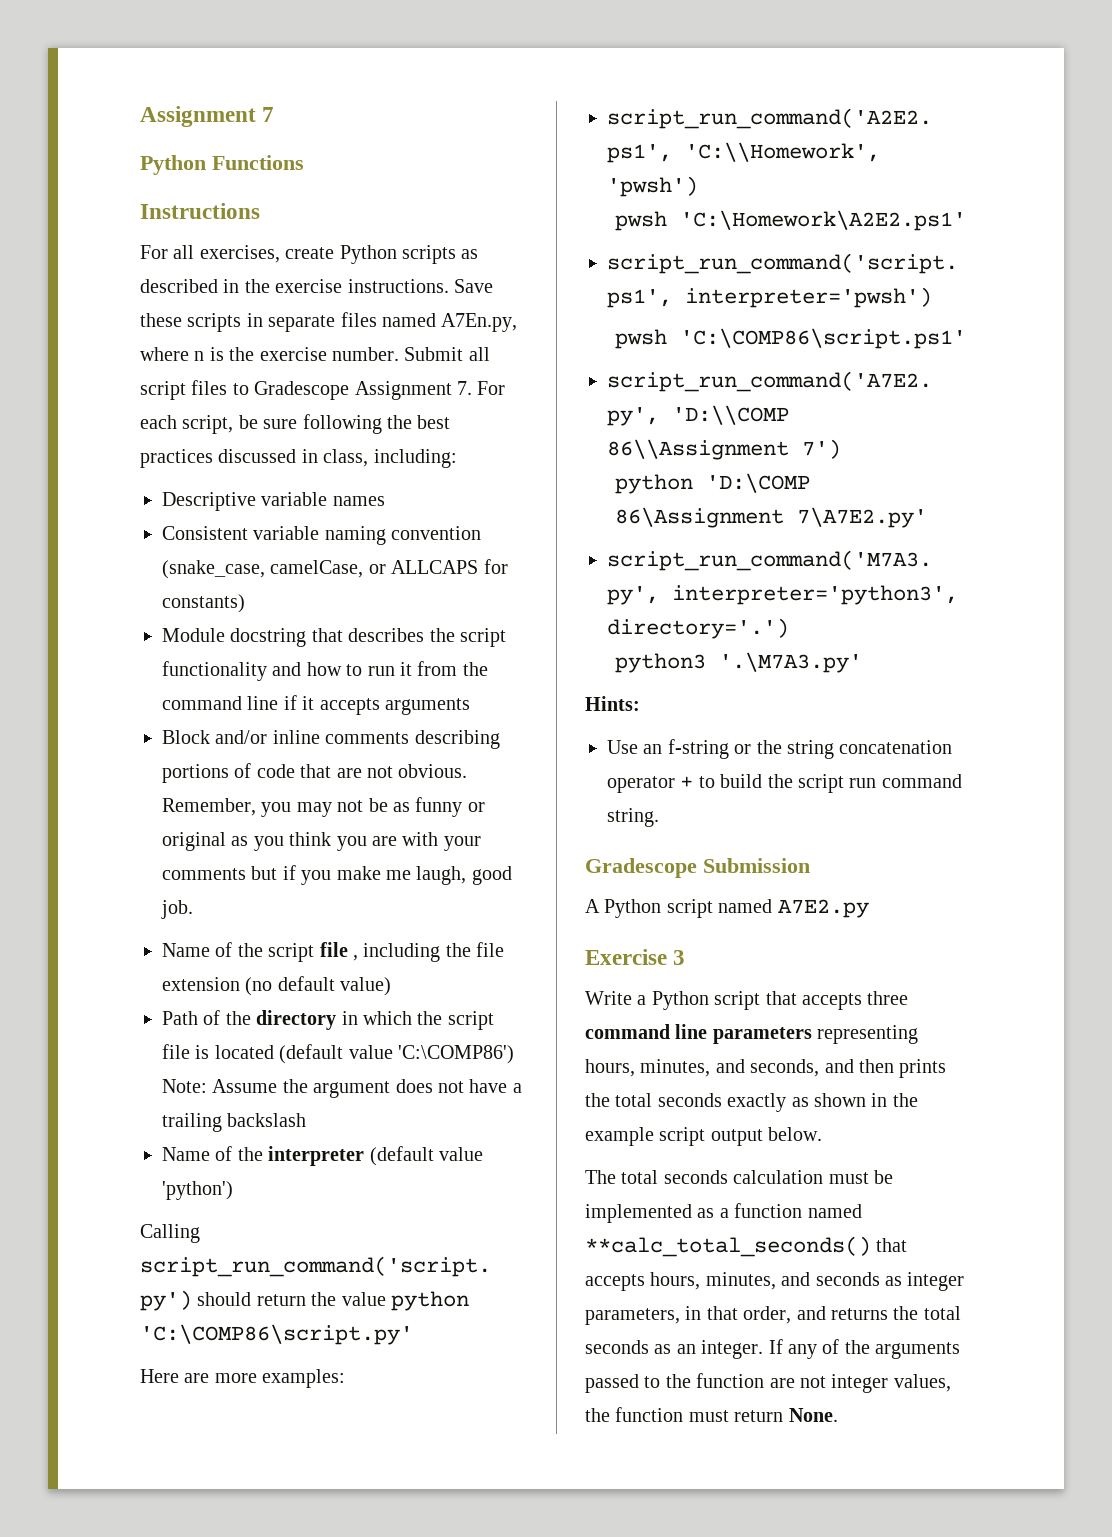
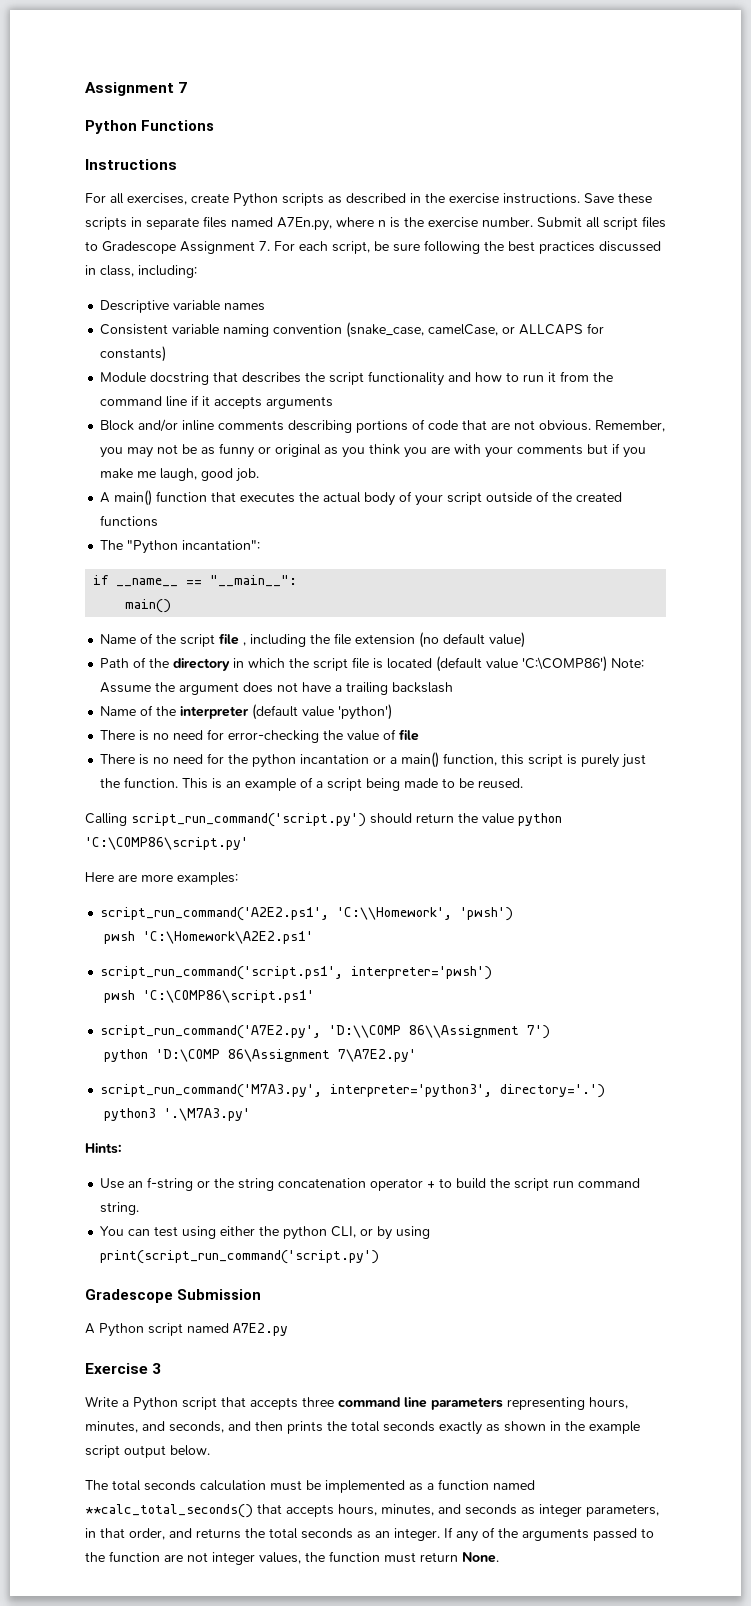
(193, 909) none -> [100,490,623,506] [100,515,159,527] [100,540,261,554] [93,575,298,587] [125,599,172,613] // A main() function that executes the actual body of your script outside of the created functions // The "Python incantation": // if __name__ == "__main__": // main()
(233, 1190) none -> [100,729,420,743] [100,752,647,768] [100,777,524,791] // There is no need for error-checking the value of file // There is no need for the python incantation or a main() function, this script is purely just the function. This is an example of a script being made to be reused.
(659, 817) none -> [100,1226,431,1240] [100,1250,380,1264] // You can test using either the python CLI, or by using print(script_run_command('script.py')

